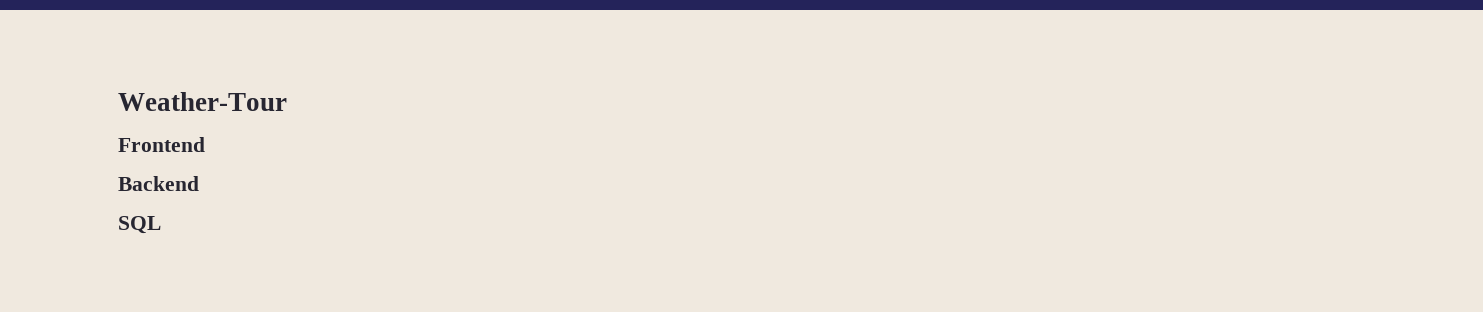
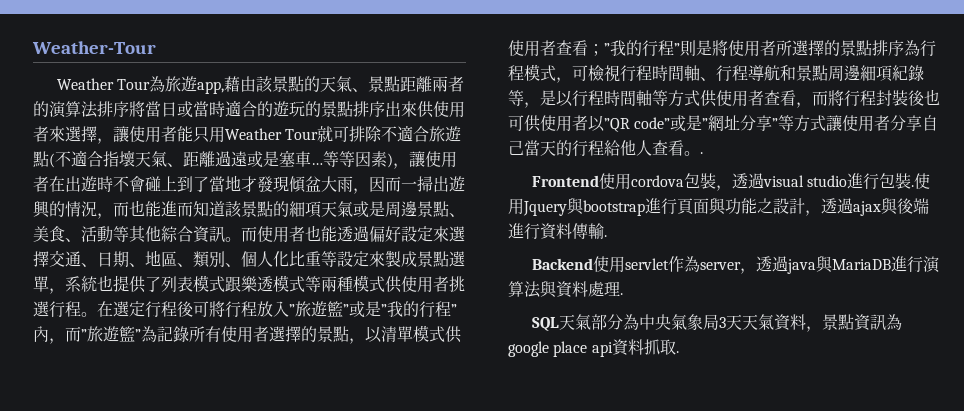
[118,137,205,152] [118,176,199,191] [118,216,161,234] Frontend // Backend // SQL -> [56,76,465,94] [33,100,465,118] [33,125,462,144] [33,150,457,169] [33,175,465,194] [33,200,465,219] [33,225,466,243] [33,250,466,268] [33,275,465,294] [33,301,457,318] [33,325,462,344] [508,40,936,57] [508,64,924,83] [508,89,940,108] [508,115,939,132] [508,140,703,157] [531,173,931,191] [508,198,929,216] [508,223,607,240] [531,256,941,274] [508,281,623,298] [531,314,902,332] [508,339,679,357] Weather Tour為旅遊app,藉由該景點的天氣、景點距離兩者的演算法排序將當日或當時適合的遊玩的景點排序出來供使用者來選擇，讓使用者能只用Weather Tour就可排除不適合旅遊點(不適合指壞天氣、距離過遠或是塞車…等等因素)，讓使用者在出遊時不會碰上到了當地才發現傾盆大雨，因而一掃出遊興的情況，而也能進而知道該景點的細項天氣或是周邊景點、美食、活動等其他綜合資訊。而使用者也能透過偏好設定來選擇交通、日期、地區、類別、個人化比重等設定來製成景點選單，系統也提供了列表模式跟樂透模式等兩種模式供使用者挑選行程。在選定行程後可將行程放入”旅遊籃”或是”我的行程”內，而”旅遊籃”為記錄所有使用者選擇的景點，以清單模式供使用者查看；”我的行程”則是將使用者所選擇的景點排序為行程模式，可檢視行程時間軸、行程導航和景點周邊細項紀錄等，是以行程時間軸等方式供使用者查看，而將行程封裝後也可供使用者以”QR code”或是”網址分享”等方式讓使用者分享自己當天的行程給他人查看。. // Frontend使用cordova包裝，透過visual studio進行包裝.使用Jquery與bootstrap進行頁面與功能之設計，透過ajax與後端進行資料傳輸. // Backend使用servlet作為server，透過java與MariaDB進行演算法與資料處理. // SQL天氣部分為中央氣象局3天天氣資料，景點資訊為google place api資料抓取.

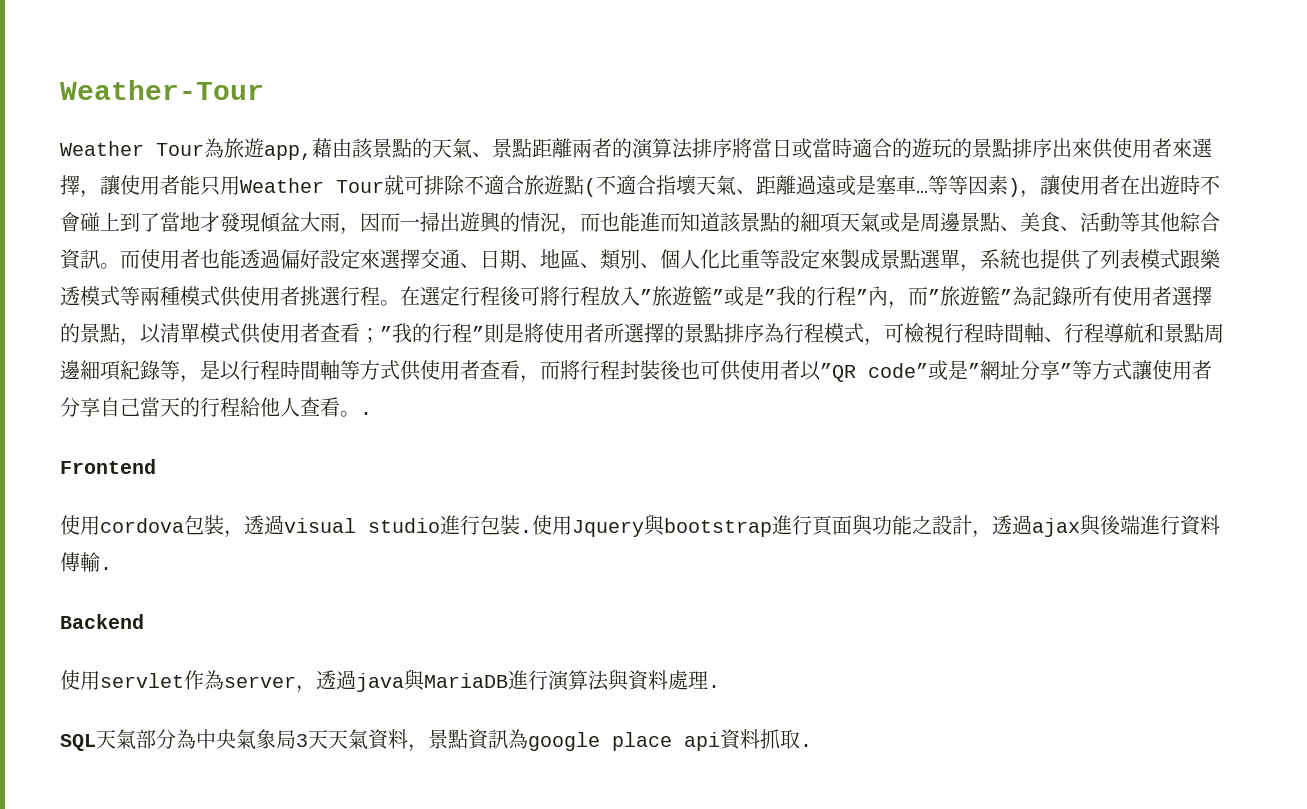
(599, 181) none -> (156, 466) //
(593, 264) none -> (144, 621) //

